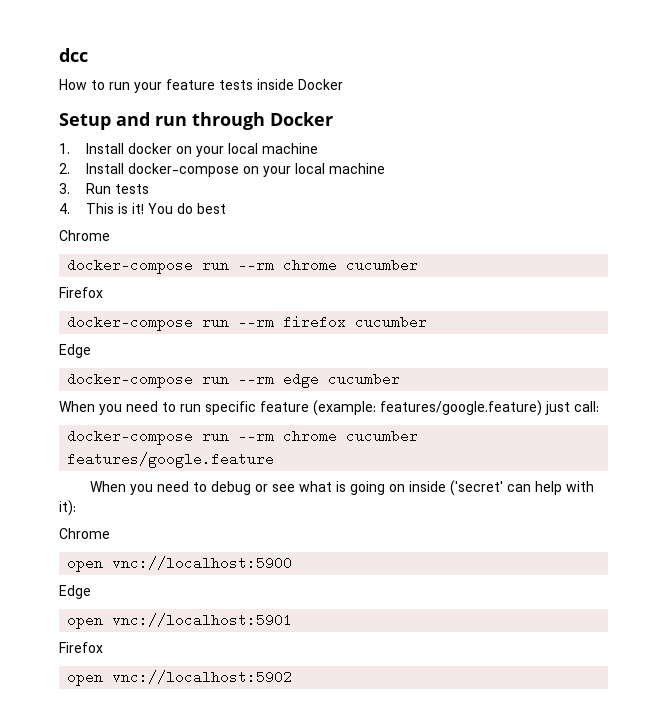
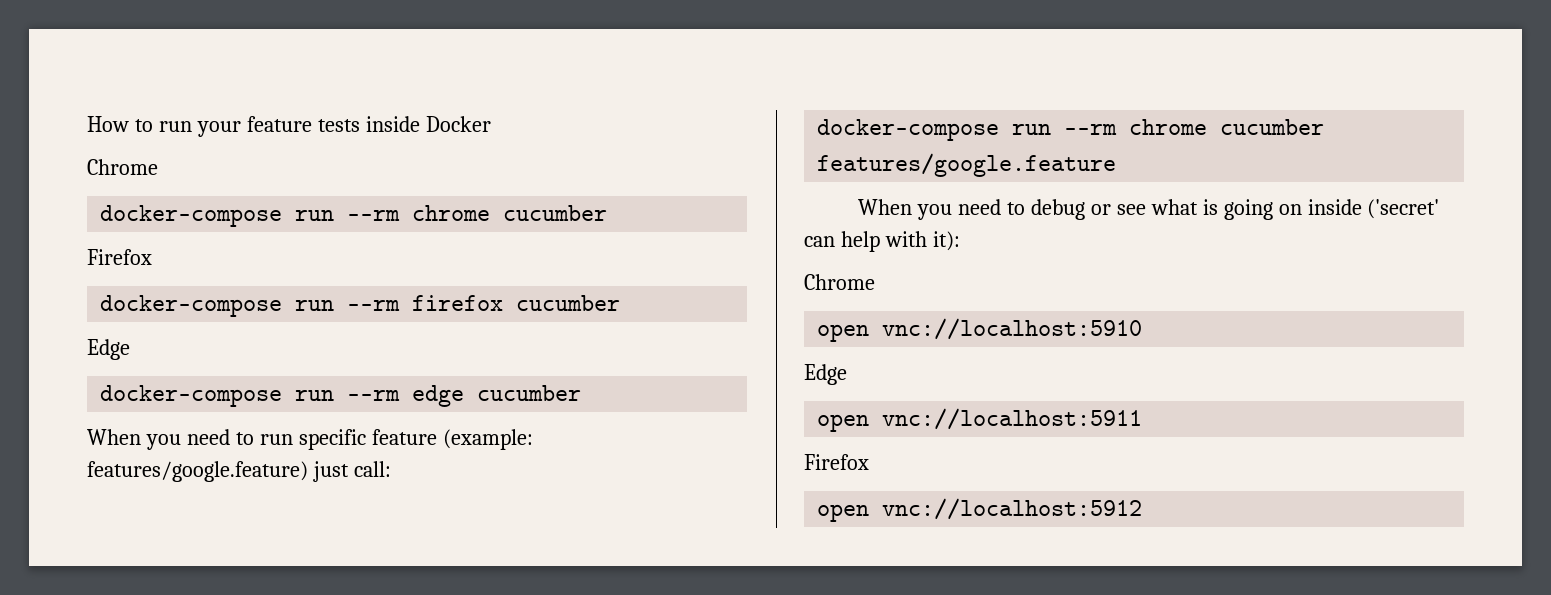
[59,48,88,62] dcc // -> (87, 124) none
[59,112,333,130] [59,143,318,157] [59,163,385,177] [59,183,149,194] [59,203,226,214] // Setup and run through Docker // 1. Install docker on your local machine // 2. Install docker-compose on your local machine // 3. Run tests // 4. This is it! You do best -> (491, 124) none
[112,556,293,570] vnc://localhost:5900 -> [882,318,1143,340] vnc://localhost:5910
[112,613,293,627] vnc://localhost:5901 -> [882,408,1143,430] vnc://localhost:5911
[112,670,293,684] vnc://localhost:5902 -> [882,498,1143,520] vnc://localhost:5912

